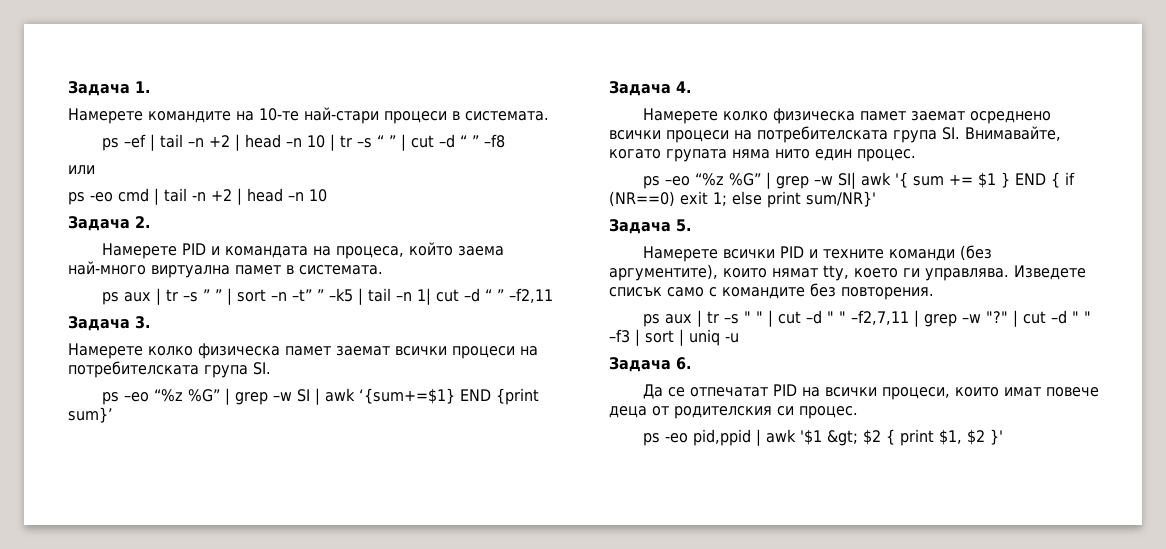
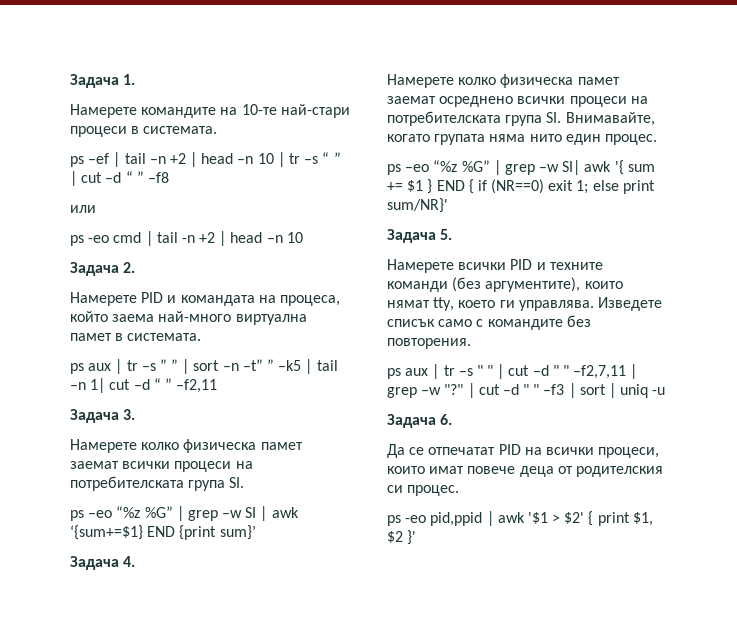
[826,429,881,446] &gt; $2 -> [552,512,585,524] > $2'

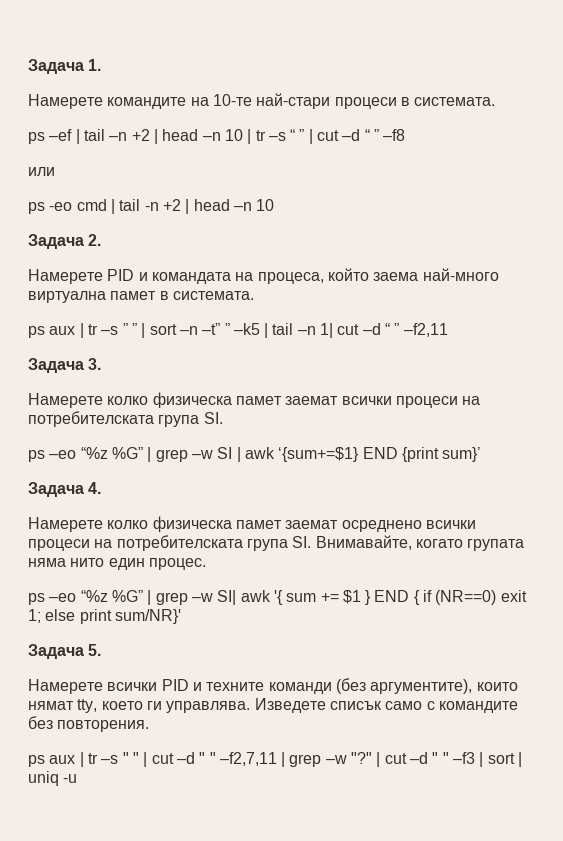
[387,414,453,428] [387,444,660,458] [387,466,663,477] [387,485,460,496] [387,511,653,526] [387,530,417,545] // Задача 6. // Да се отпечатат PID на всички процеси, които имат повече деца от родителския си процес. // ps -eo pid,ppid | awk '$1 > $2' { print $1, $2 }' -> (78, 778) none

